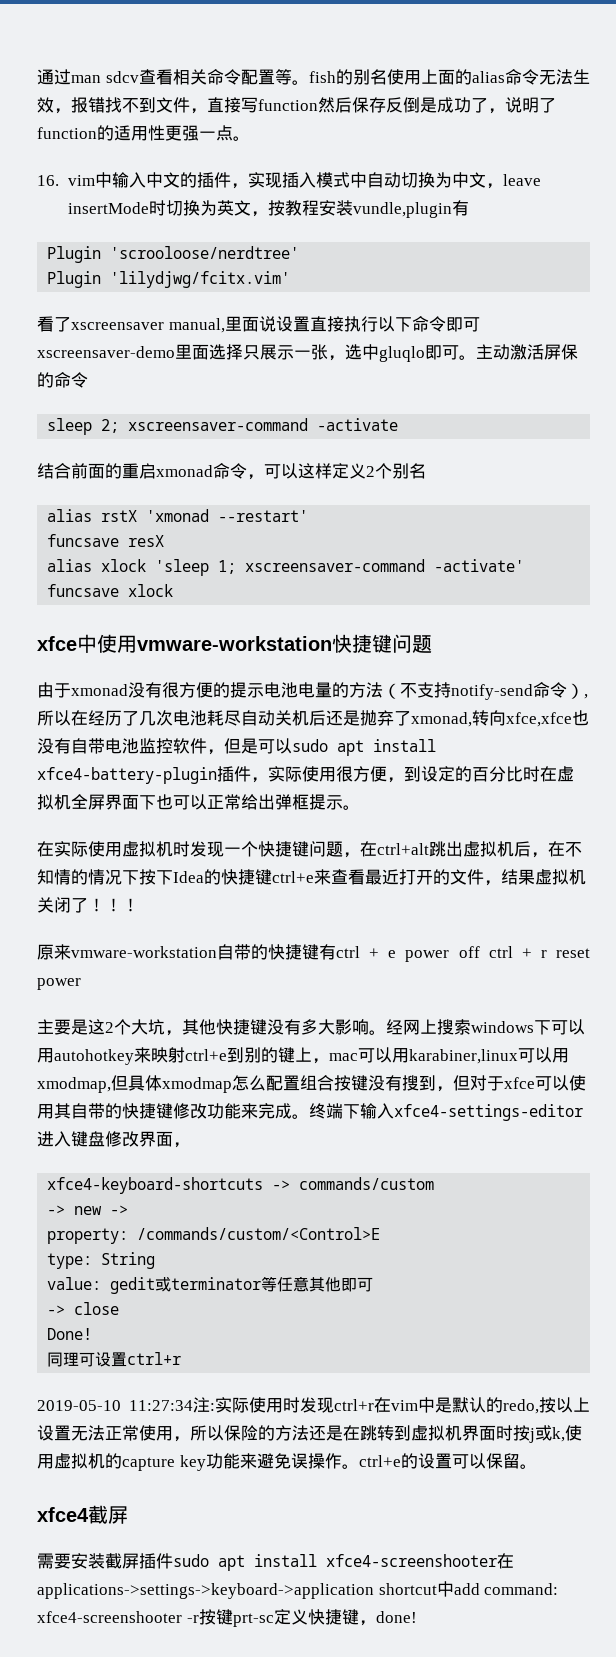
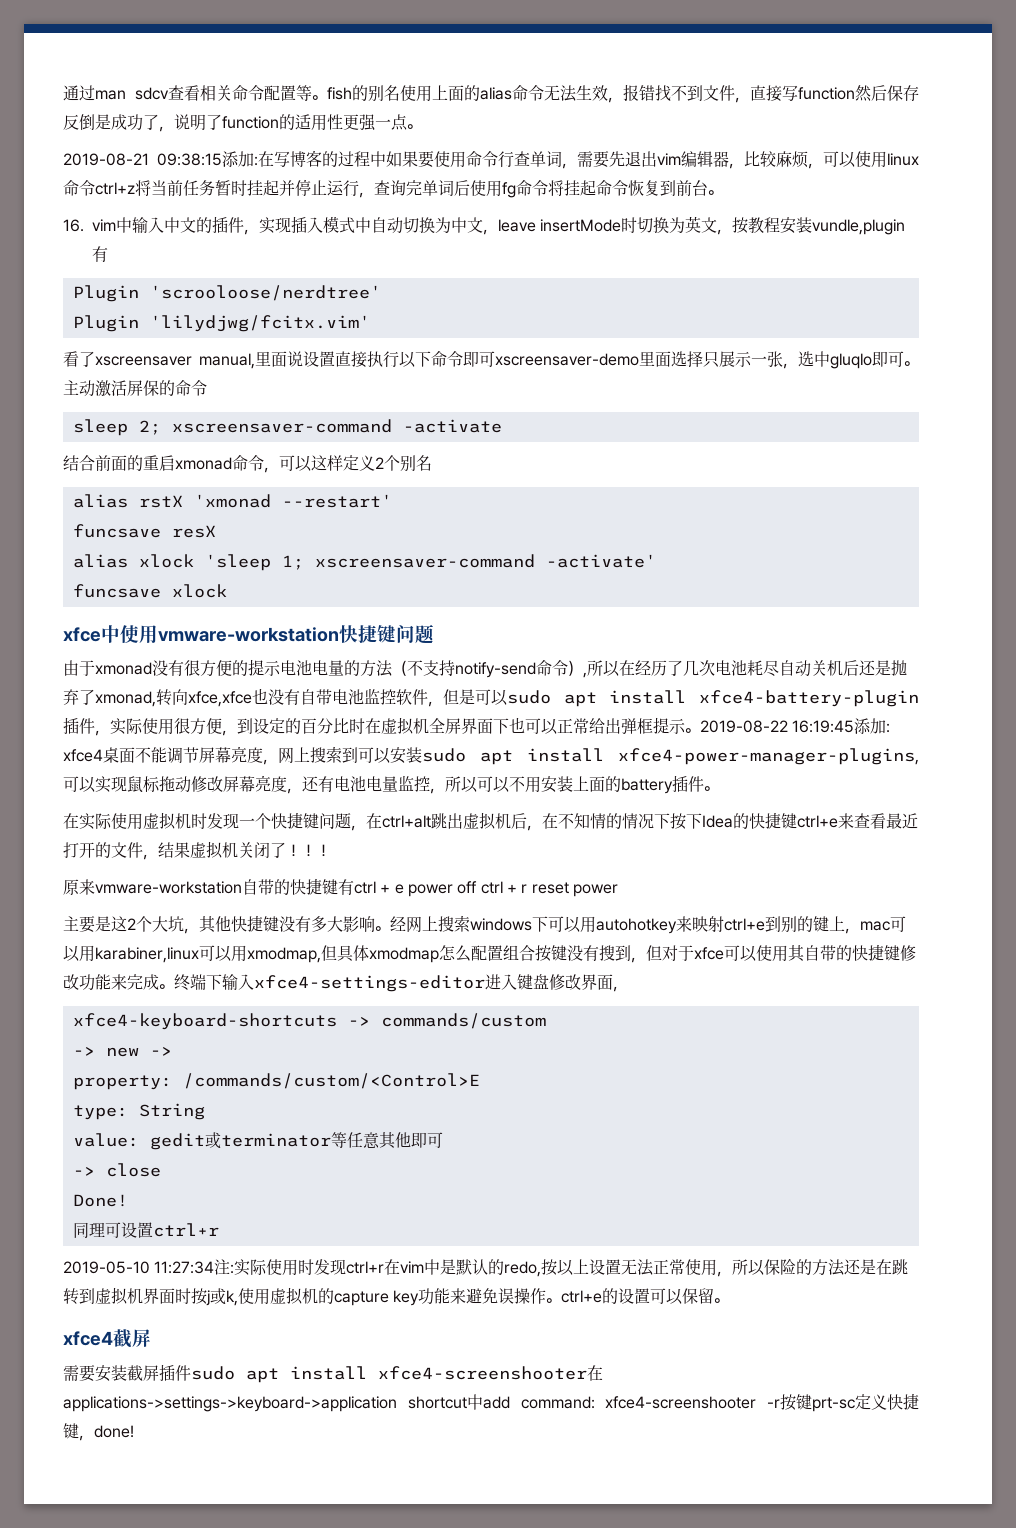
(250, 138) none -> [63,150,919,169] [63,179,723,198] // 2019-08-21 09:38:15添加:在写博客的过程中如果要使用命令行查单词，需要先退出vim编辑器，比较麻烦，可以使用linux命令ctrl+z将当前任务暂时挂起并停止运行，查询完单词后使用fg命令将挂起命令恢复到前台。
(360, 807) none -> [700,718,891,734] [63,746,919,765] [63,775,719,794] 2019-08-22 16:19:45添加: xfce4桌面不能调节屏幕亮度，网上搜索到可以安装sudo apt install xfce4-power-manager-plugins,可以实现鼠标拖动修改屏幕亮度，还有电池电量监控，所以可以不用安装上面的battery插件。

